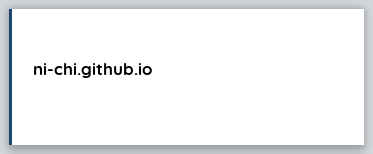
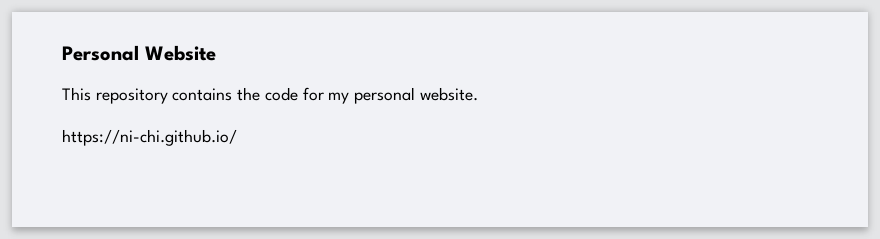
[33,63,152,78] ni-chi.github.io -> [62,45,216,61] [62,87,478,104] [62,129,237,146] Personal Website // This repository contains the code for my personal website. // https://ni-chi.github.io/

